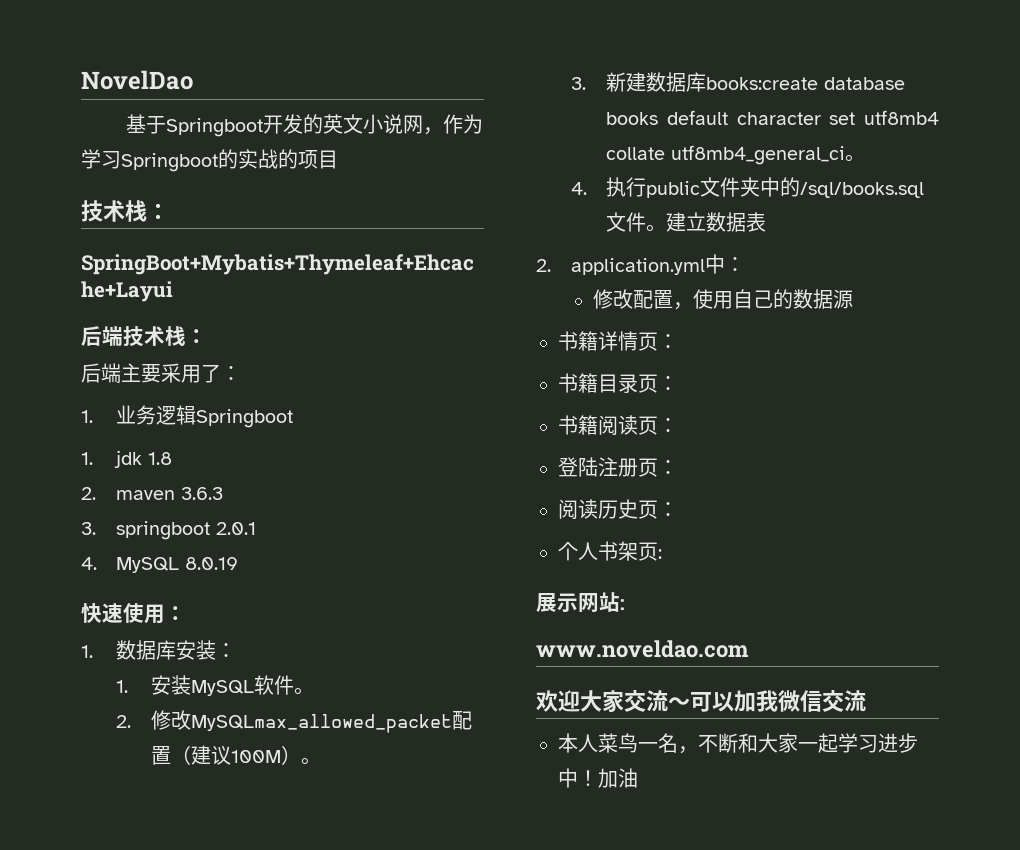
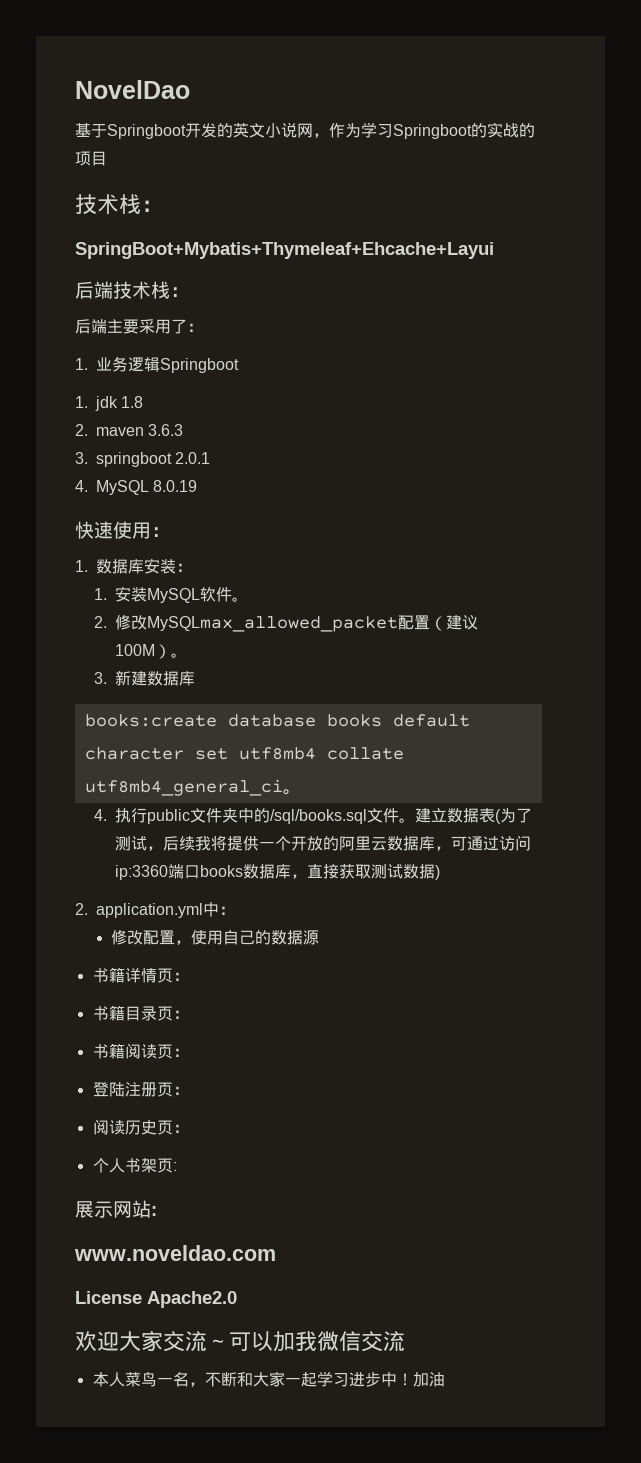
(707, 82) none -> (195, 678) //
(767, 222) none -> [494,808,532,824] [114,835,531,851] [114,864,440,880] (为了测试，后续我将提供一个开放的阿里云数据库，可通过访问ip:3360端口books数据库，直接获取测试数据)
(749, 649) none -> [75,1291,237,1308] // License Apache2.0

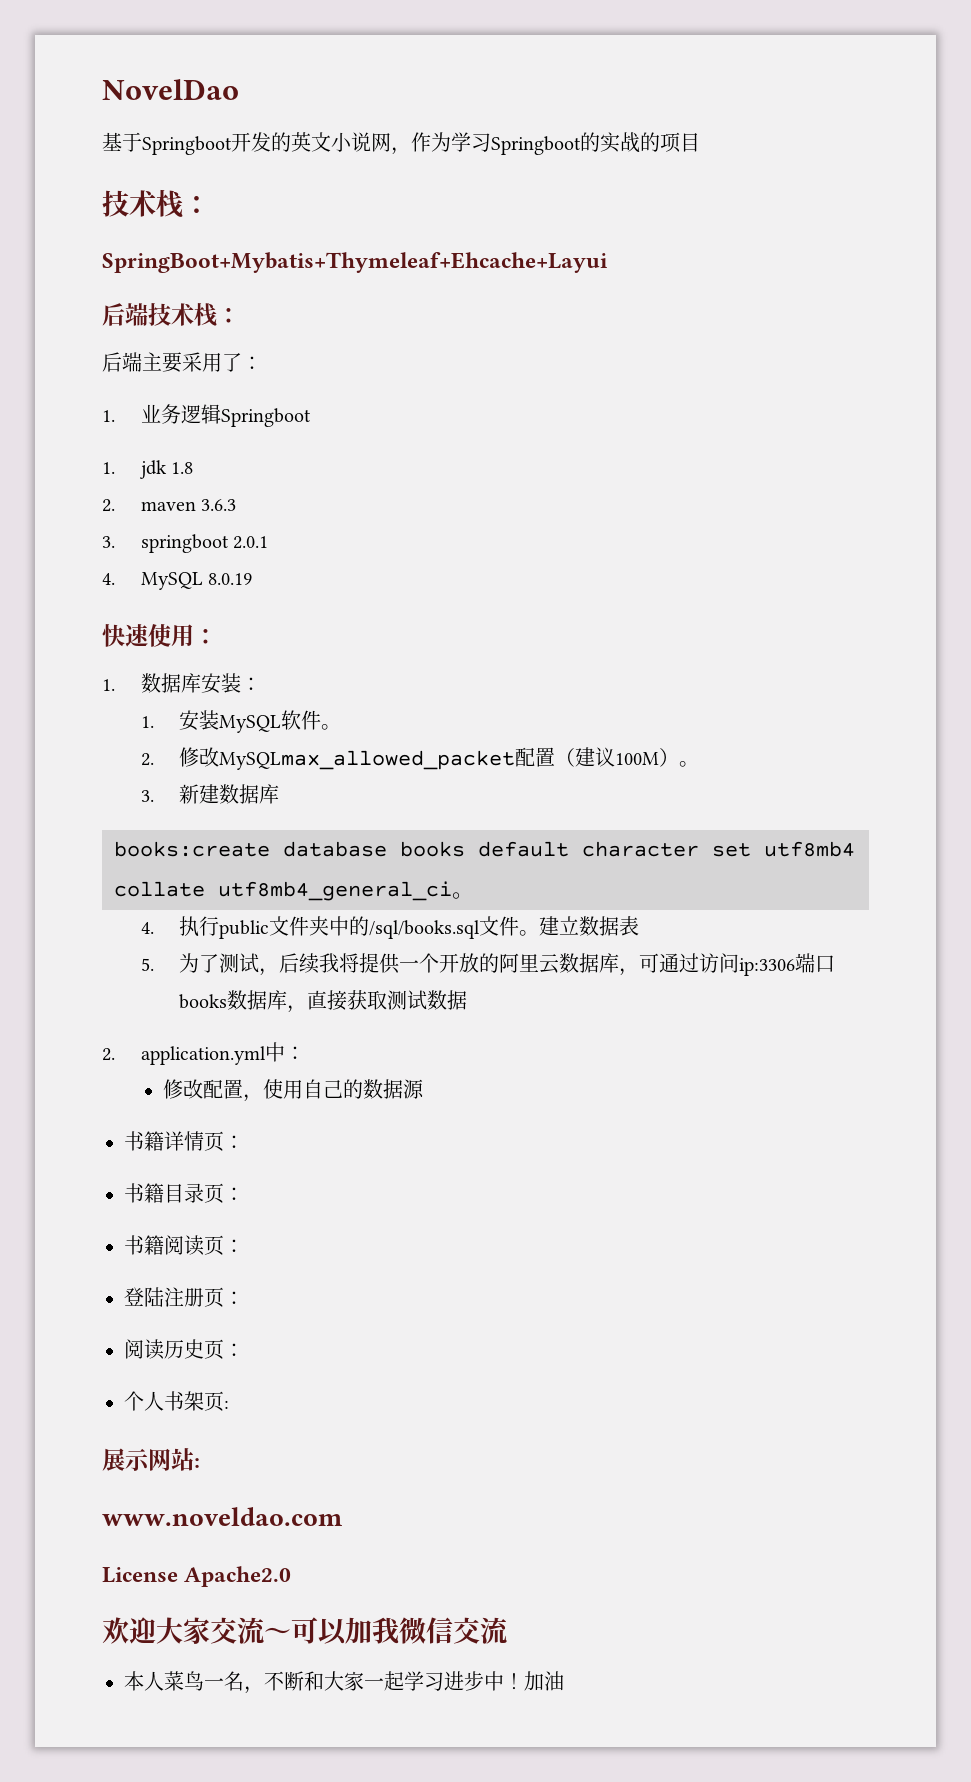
[494,809,501,824] ( -> [140,958,154,971] // 5.
[114,865,168,880] ip:3360 -> [739,958,796,976] ip:3306
[434,865,440,880] ) -> (468, 1000) none

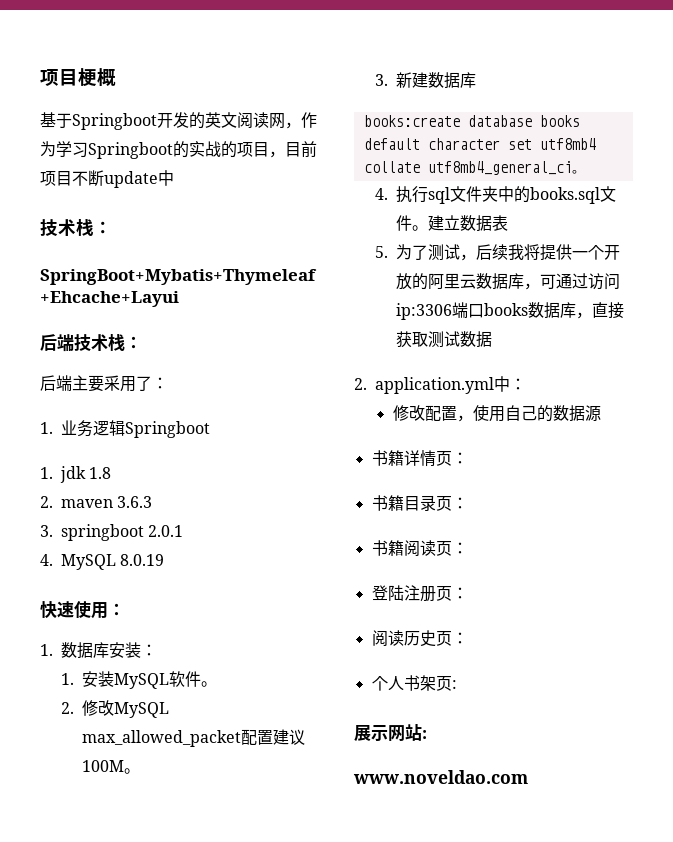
[102,79,239,100] NovelDao -> [40,68,116,87] 项目梗概
[331,132,371,152] 小说 -> [237,112,269,128] 阅读
(700, 142) none -> [269,141,317,158] [40,170,174,188] ，目前项目不断update中
[219,747,576,770] MySQLmax_allowed_packet配置（ -> [114,702,170,718] [82,729,274,747] MySQL max_allowed_packet配置
[659,748,680,767] ） -> (125, 766) none
[219,920,270,939] public -> [428,187,451,204] sql
[369,920,481,939] /sql/books.sql -> [530,187,601,204] books.sql
[102,1566,292,1587] [102,1617,508,1645] [124,1671,564,1694] // License Apache2.0 // 欢迎大家交流～可以加我微信交流 // 本人菜鸟一名，不断和大家一起学习进步中！加油 -> (528, 777) none

